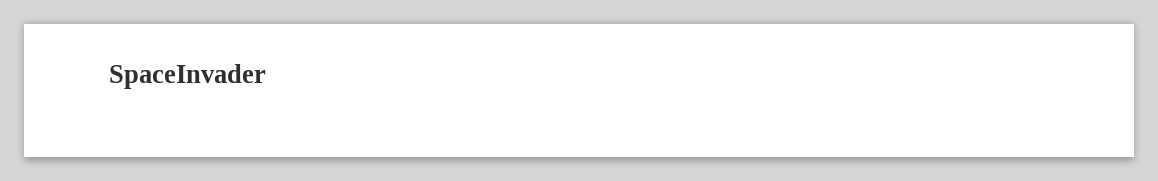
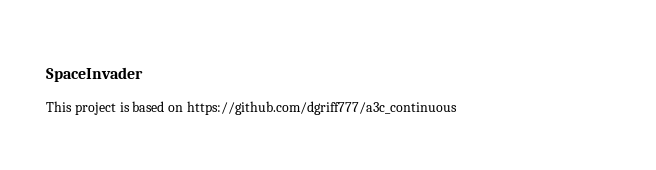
(266, 76) none -> [46,101,457,115] // This project is based on https://github.com/dgriff777/a3c_continuous

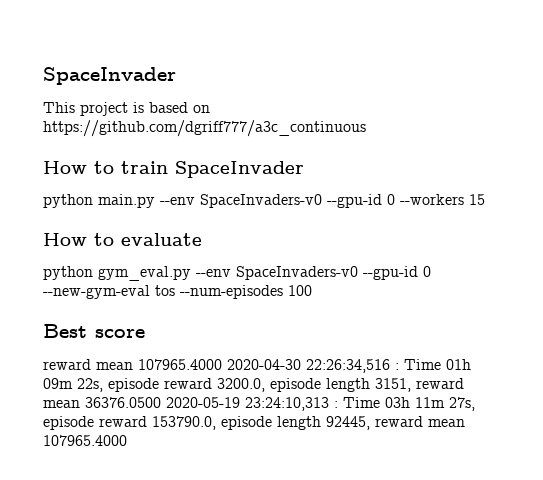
(457, 108) none -> [43,161,304,178] [43,194,485,208] [43,233,202,246] [43,266,431,281] [43,285,312,299] [43,324,145,338] [43,359,471,373] [43,378,464,392] [43,397,475,411] [43,416,465,430] [43,435,127,446] // How to train SpaceInvader // python main.py --env SpaceInvaders-v0 --gpu-id 0 --workers 15 // How to evaluate // python gym_eval.py --env SpaceInvaders-v0 --gpu-id 0 --new-gym-eval tos --num-episodes 100 // Best score // reward mean 107965.4000 2020-04-30 22:26:34,516 : Time 01h 09m 22s, episode reward 3200.0, episode length 3151, reward mean 36376.0500 2020-05-19 23:24:10,313 : Time 03h 11m 27s, episode reward 153790.0, episode length 92445, reward mean 107965.4000

